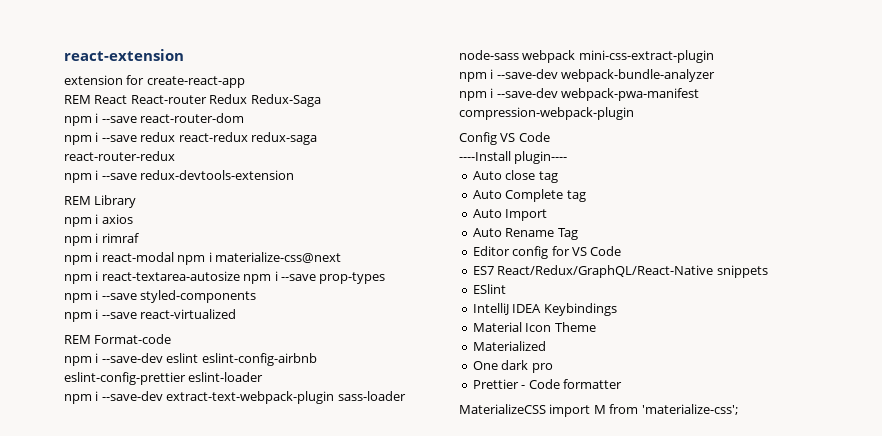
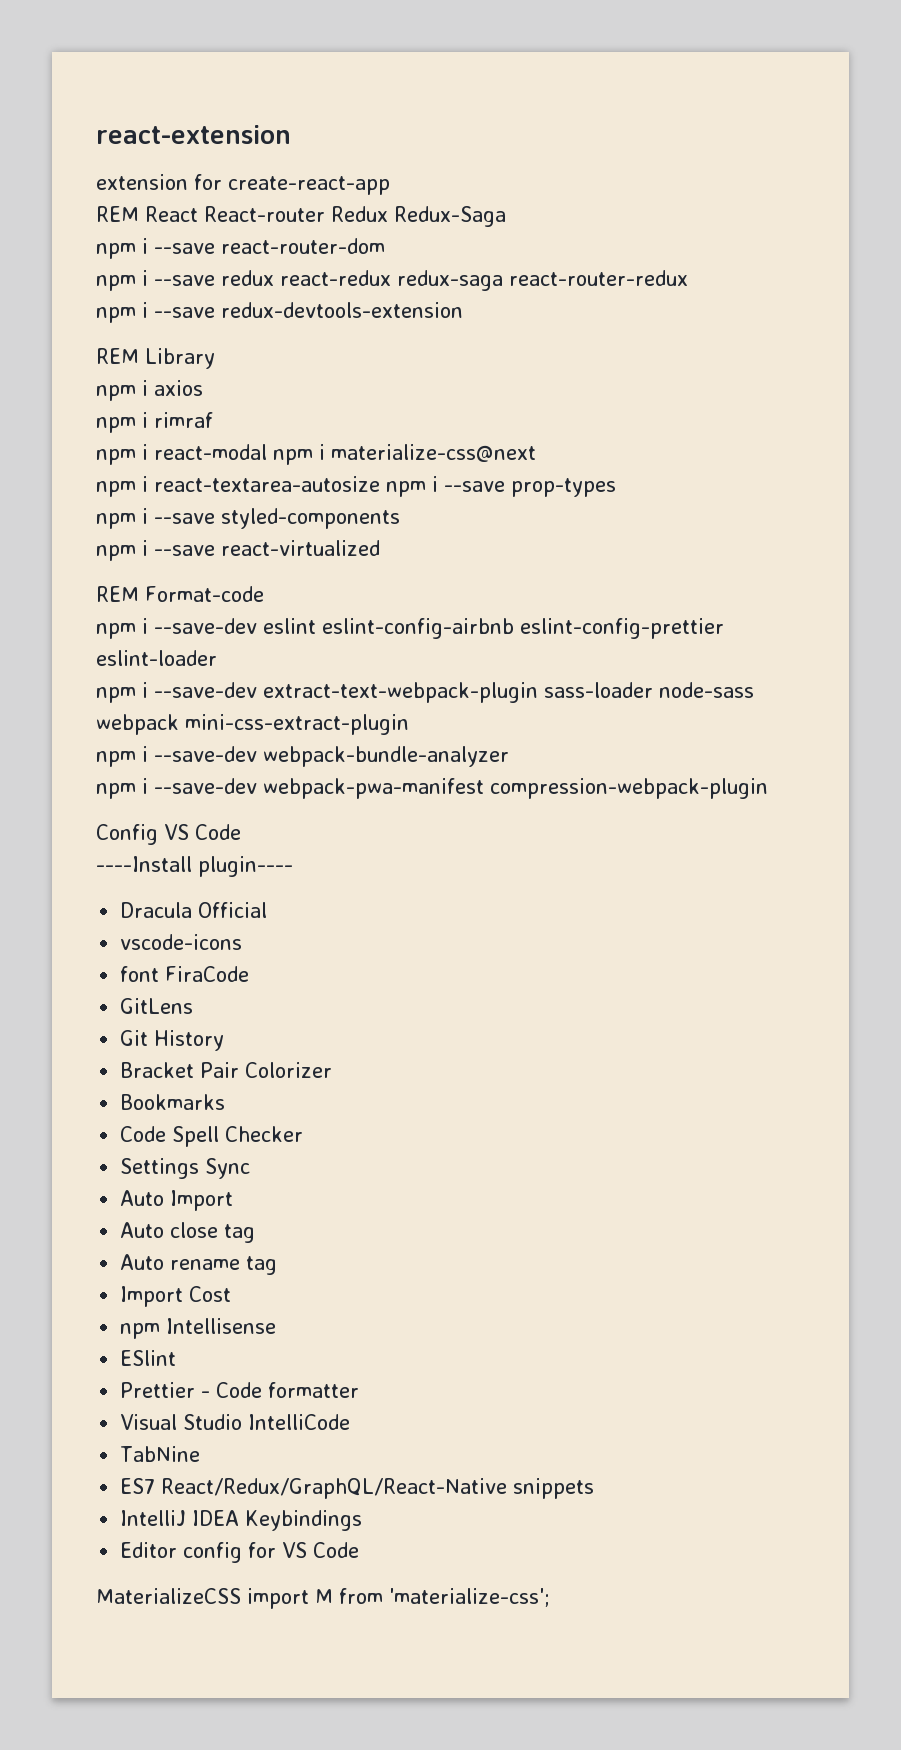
(568, 157) none -> [120,902,268,918] [120,934,243,950] [120,966,250,982] [120,998,194,1014] [120,1030,225,1051] [120,1062,333,1078] [120,1094,226,1110] [120,1126,304,1147] [120,1158,251,1179] [120,1190,234,1211] // Dracula Official // vscode-icons // font FiraCode // GitLens // Git History // Bracket Pair Colorizer // Bookmarks // Code Spell Checker // Settings Sync // Auto Import
[505,189,586,202] [472,209,548,221] [472,228,579,240] Complete tag // Auto Import // Auto Rename Tag -> [170,1256,278,1275] [120,1286,232,1307] [120,1318,277,1339] [120,1350,177,1366] [120,1382,360,1398] [120,1414,351,1430] [120,1446,201,1462] [120,1478,595,1499] [120,1510,363,1531] rename tag // Import Cost // npm Intellisense // ESlint // Prettier - Code formatter // Visual Studio IntelliCode // TabNine // ES7 React/Redux/GraphQL/React-Native snippets // IntelliJ IDEA Keybindings
[472,265,768,278] [472,284,506,294] [472,303,617,316] [472,322,596,332] [472,341,546,351] [472,360,553,373] [472,379,622,389] // ES7 React/Redux/GraphQL/React-Native snippets // ESlint // IntelliJ IDEA Keybindings // Material Icon Theme // Materialized // One dark pro // Prettier - Code formatter -> (360, 1550) none

